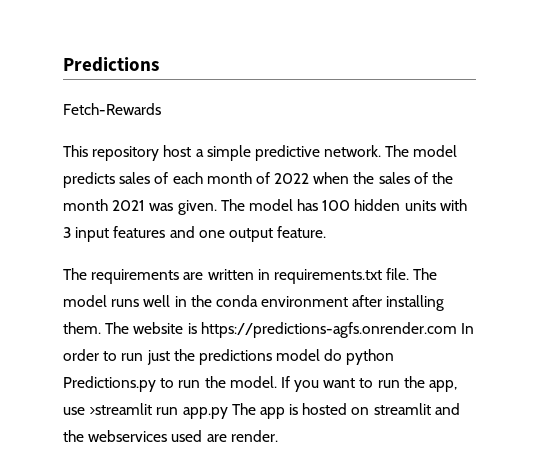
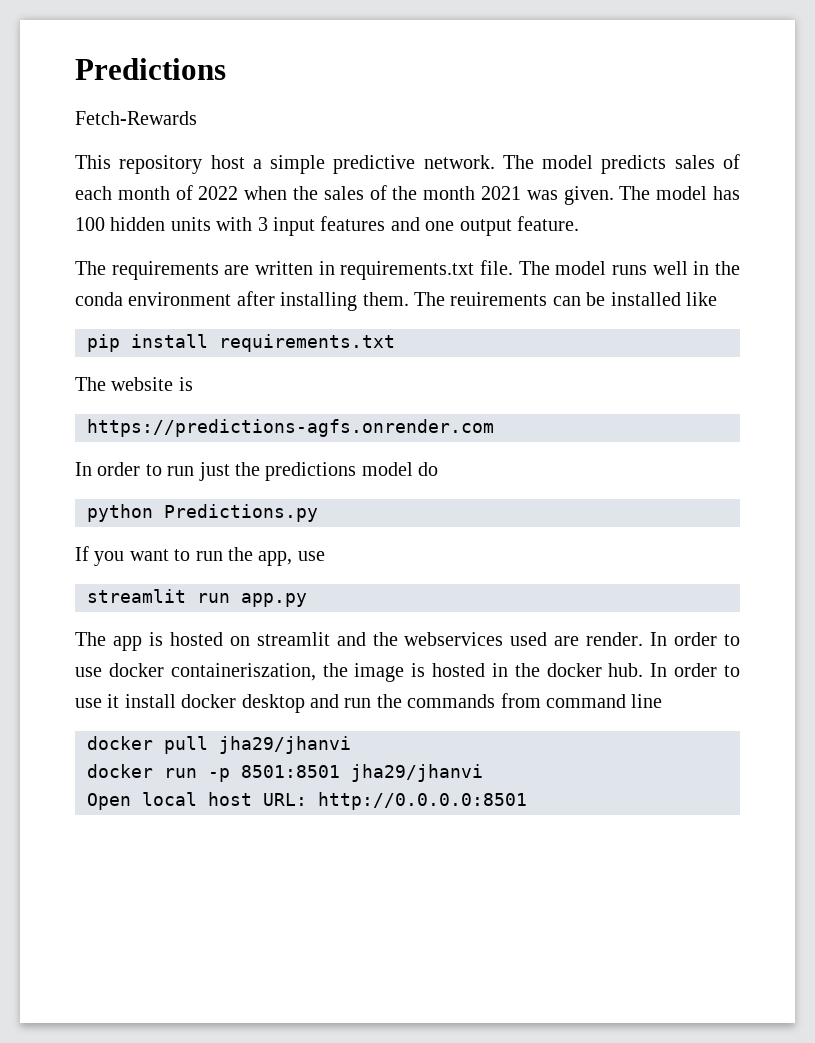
(130, 328) none -> [450,292,717,306] [87,334,395,352] [75,377,106,391] reuirements can be installed like // pip install requirements.txt // The
(197, 328) none -> (193, 384) //
(457, 330) none -> (494, 428) //
(343, 355) none -> (439, 469) //
[160,376,277,388] to run the model. -> (318, 513) //
[89,403,153,415] >streamlit -> [87,589,186,603] // streamlit
(228, 413) none -> (307, 600) //
(278, 436) none -> [650,632,741,646] [75,663,740,682] [75,693,663,713] [87,736,351,754] [87,764,483,782] [87,792,527,810] In order to use docker containeriszation, the image is hosted in the docker hub. In order to use it install docker desktop and run the commands from command line // docker pull jha29/jhanvi // docker run -p 8501:8501 jha29/jhanvi // Open local host URL: http://0.0.0.0:8501

